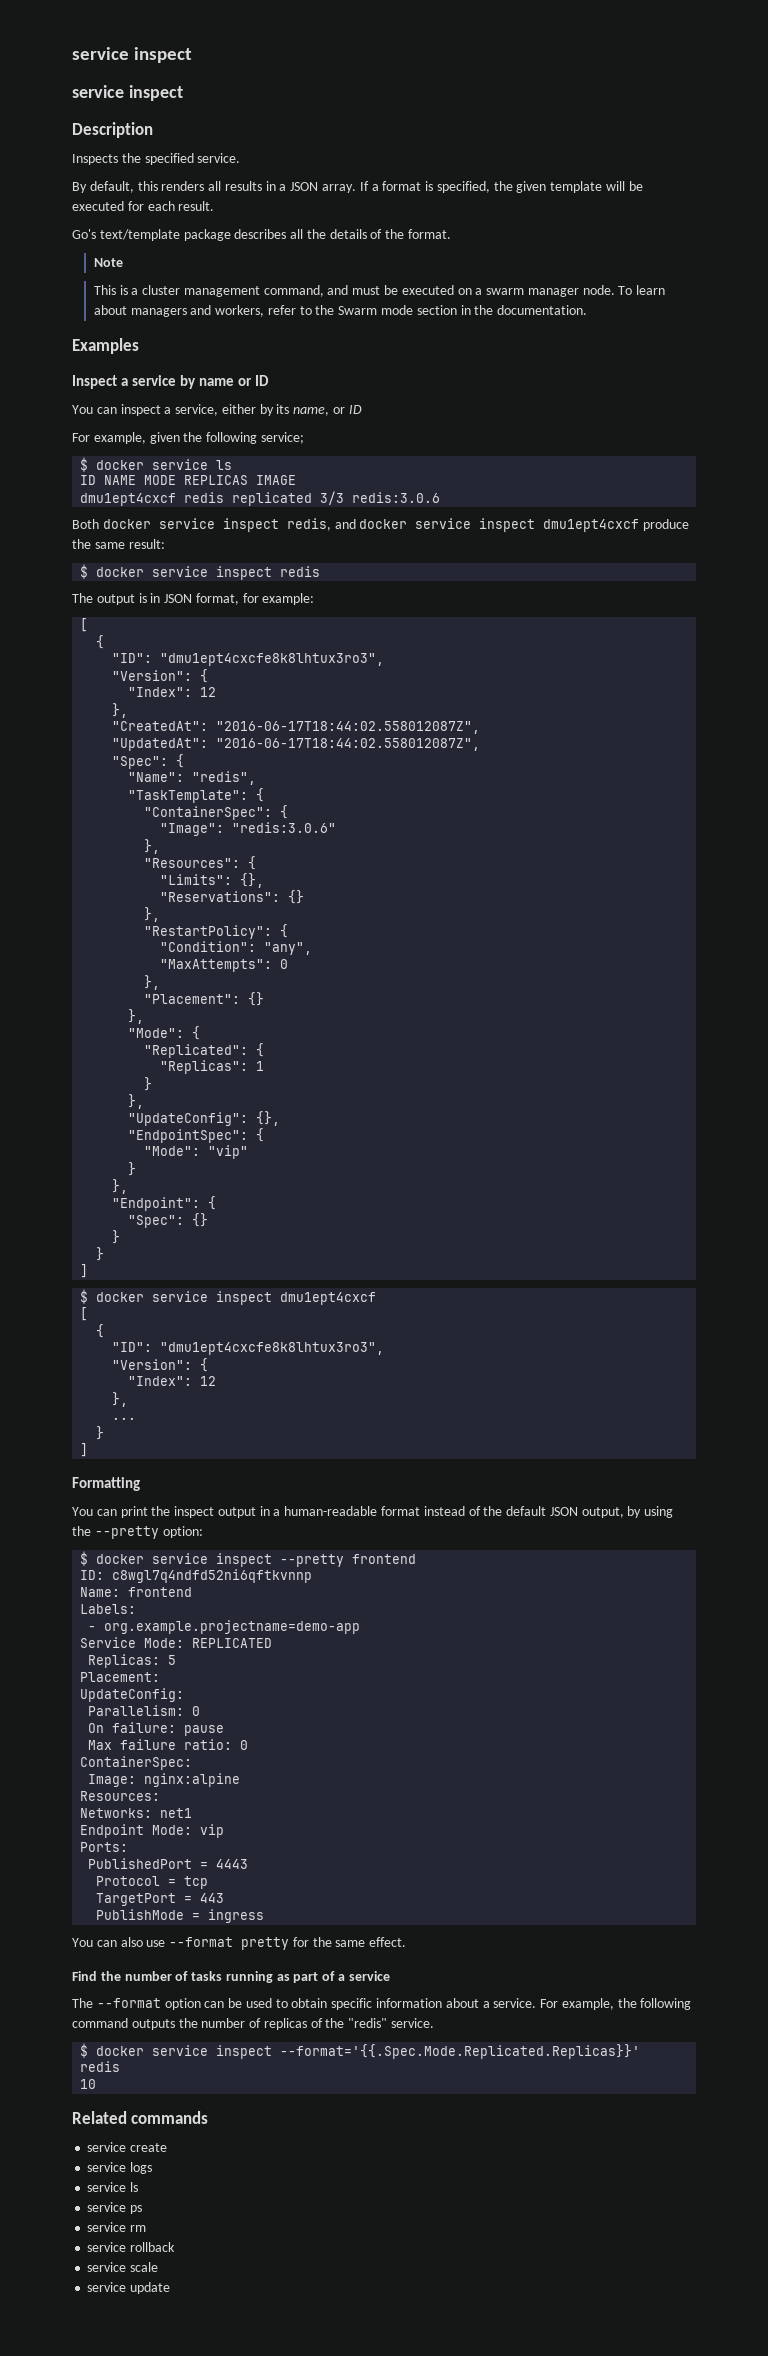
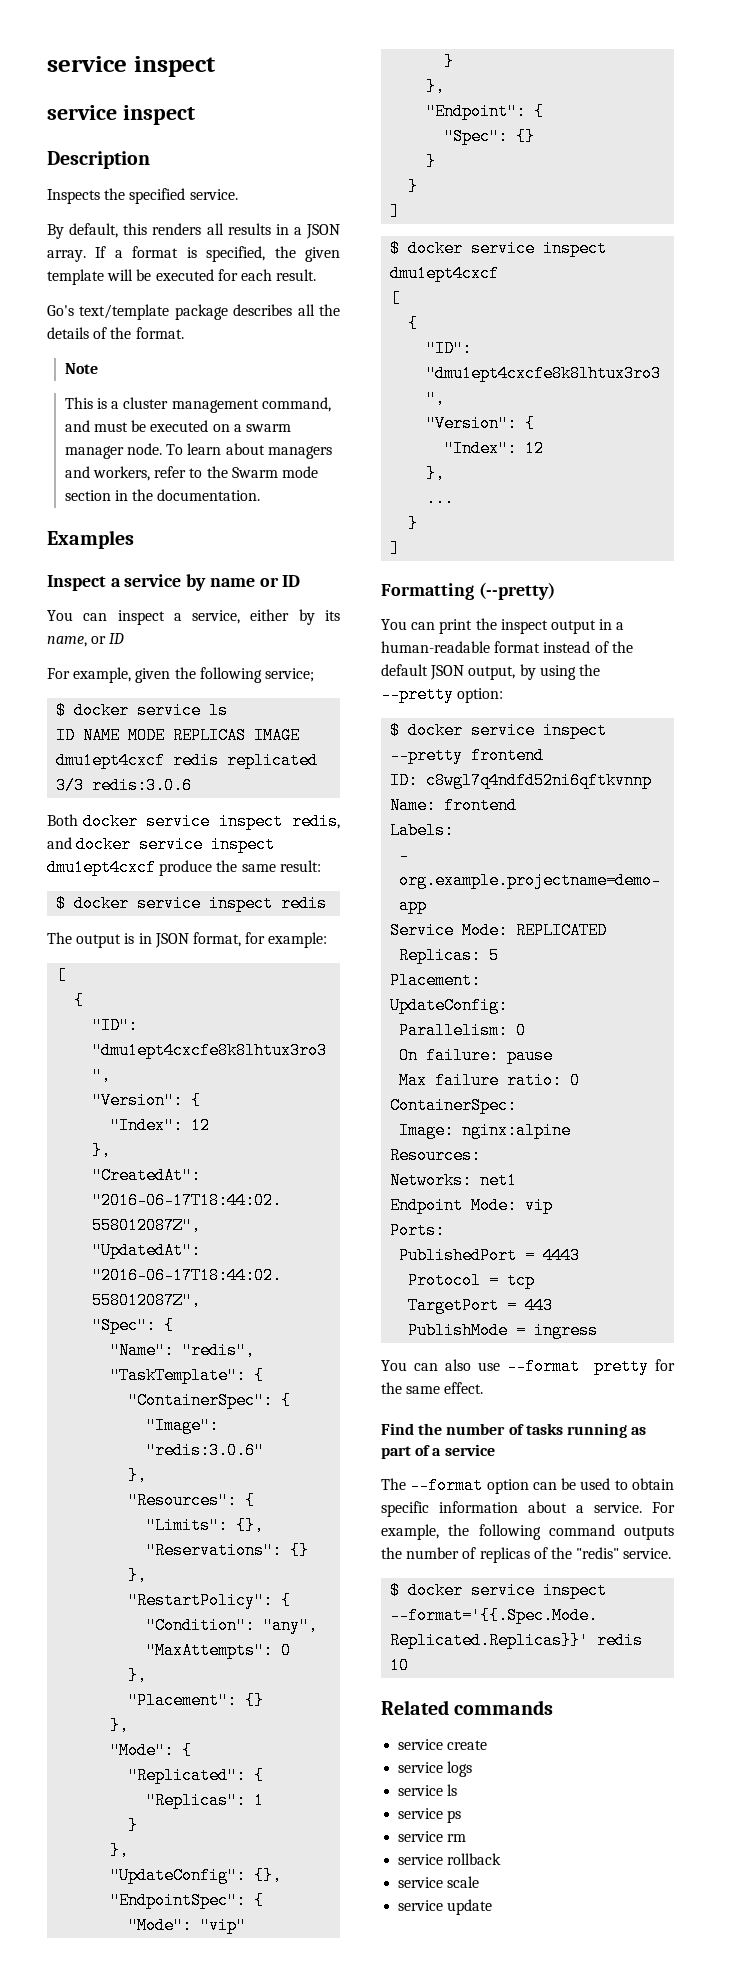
(140, 1484) none -> [478,582,555,600] (--pretty)

